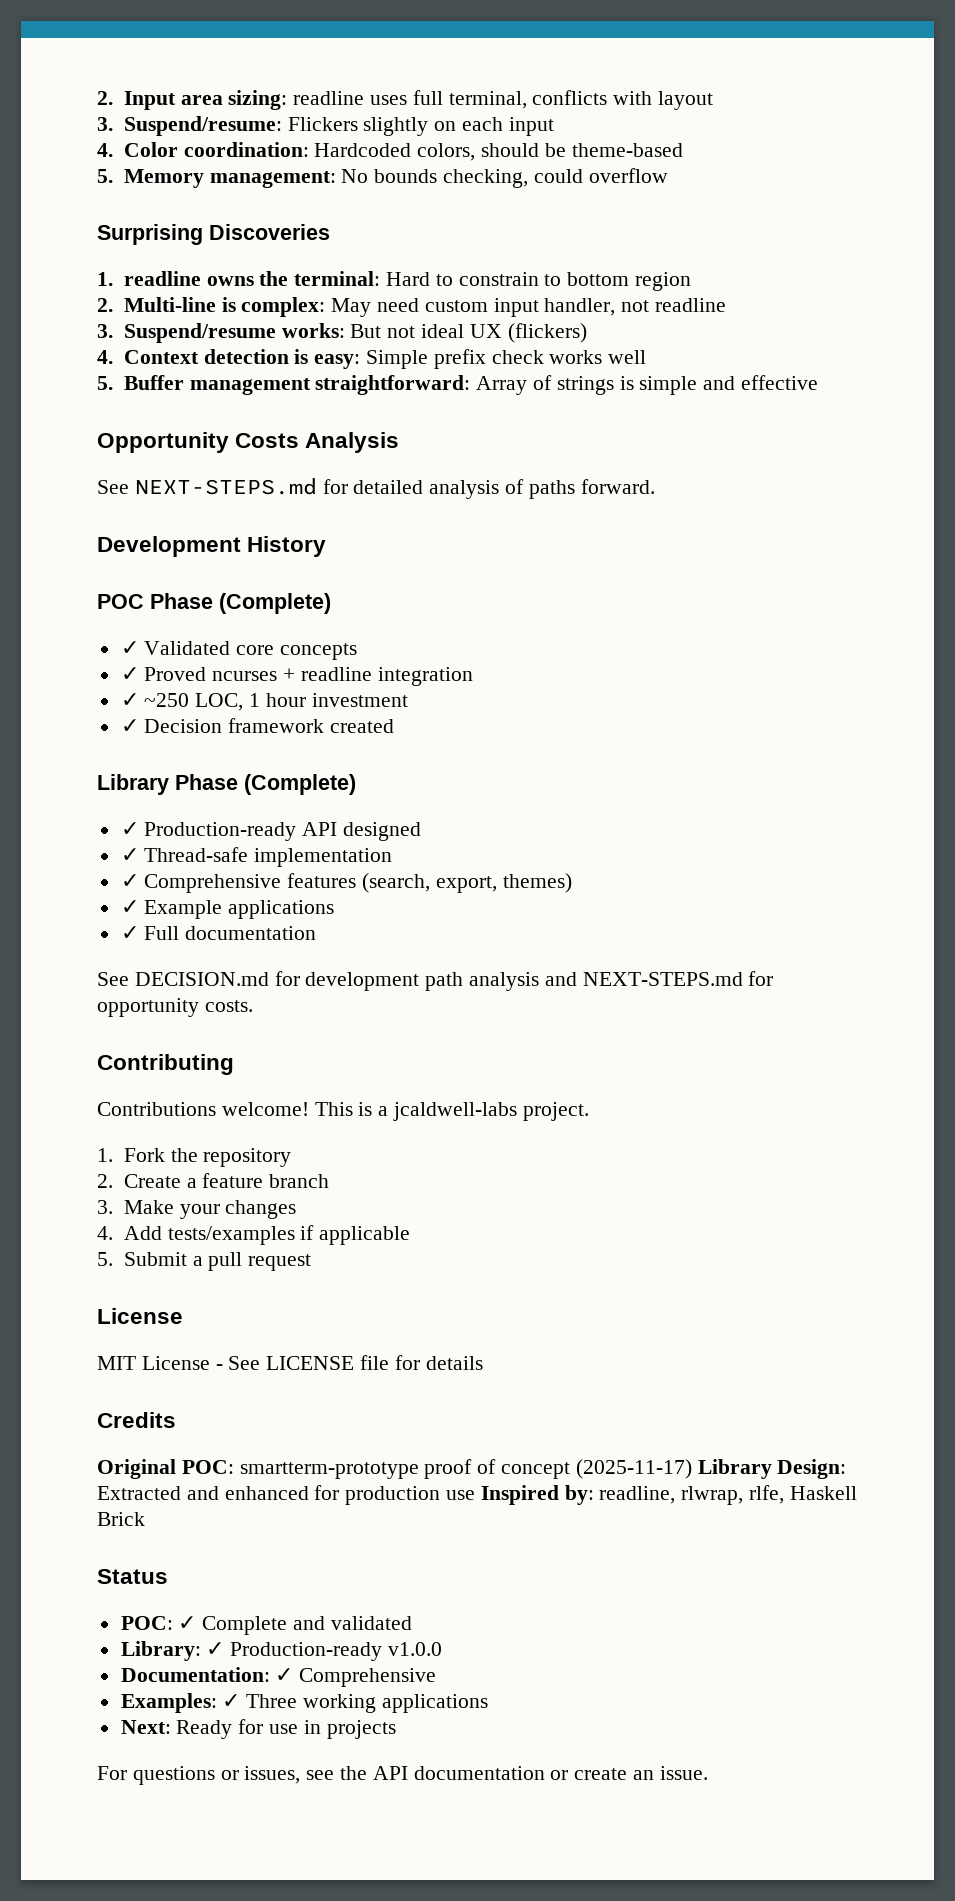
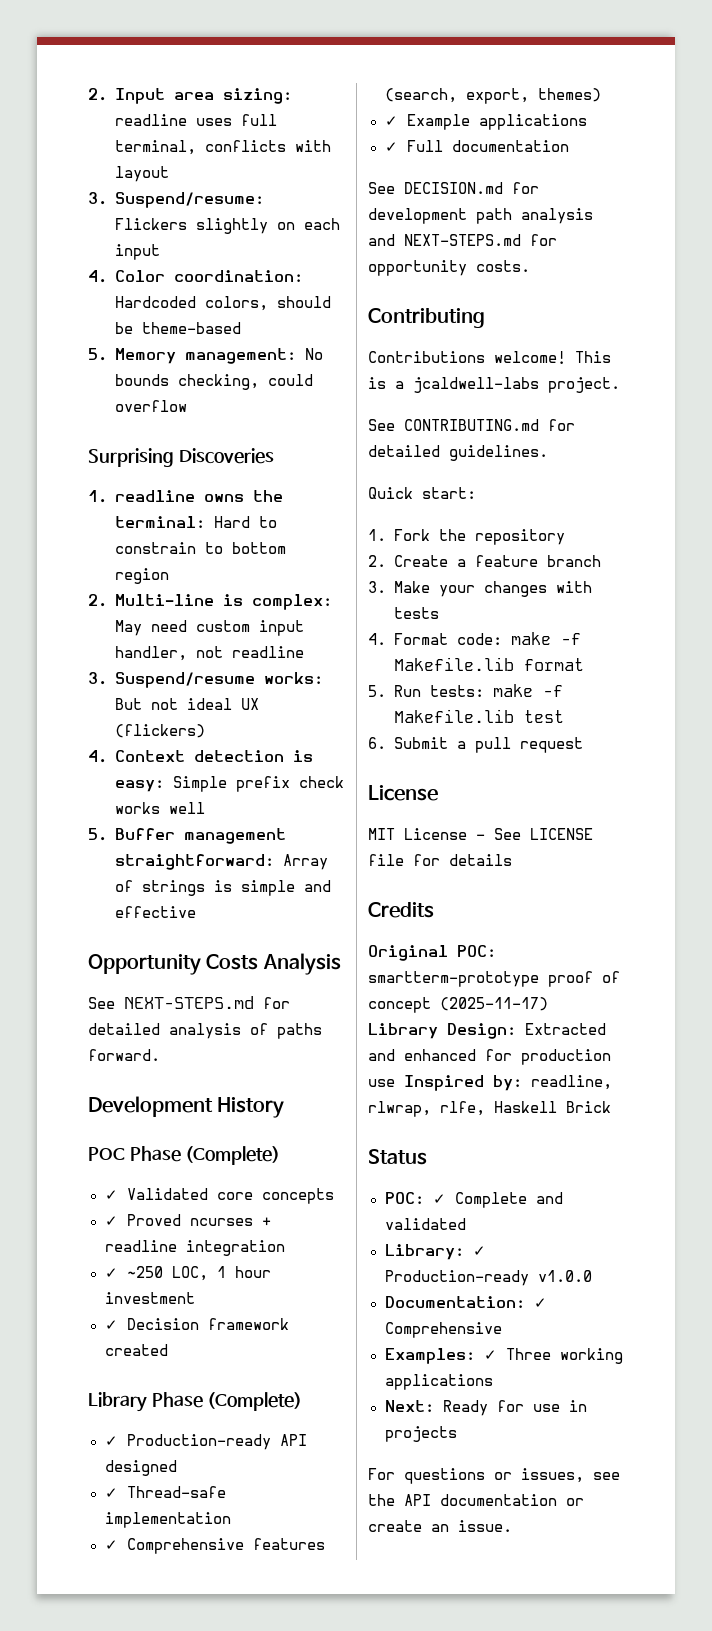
(589, 1111) none -> [368,419,575,431] [368,445,548,461] [368,487,476,499] // See CONTRIBUTING.md for detailed guidelines. // Quick start:
[97,1225,411,1245] [97,1252,113,1266] // 4. Add tests/examples if applicable // 5. -> [556,581,593,593] [394,607,440,619] [368,632,582,645] [394,657,585,671] [368,684,564,697] [394,709,565,723] [368,737,386,749] with tests // 4. Format code: make -f Makefile.lib format // 5. Run tests: make -f Makefile.lib test // 6.

